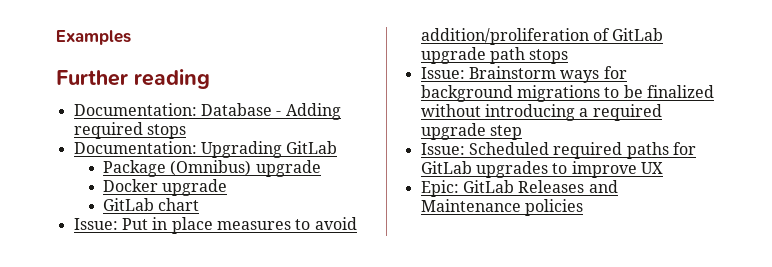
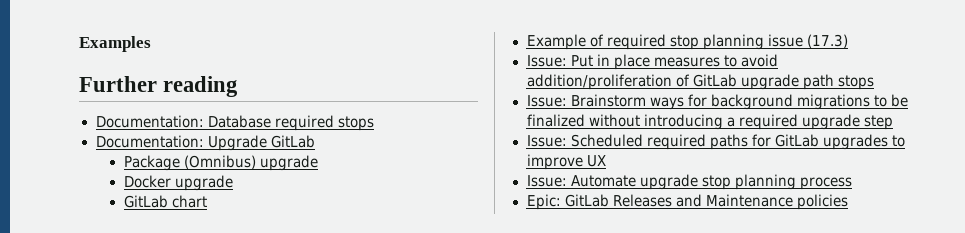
[276,103,341,120] - Adding -> (271, 121) none
[200,141,282,158] Upgrading -> [207,135,267,151] Upgrade
(200, 204) none -> [526,34,848,50] // Example of required stop planning issue (17.3)
(663, 168) none -> [526,174,852,190] // Issue: Automate upgrade stop planning process

